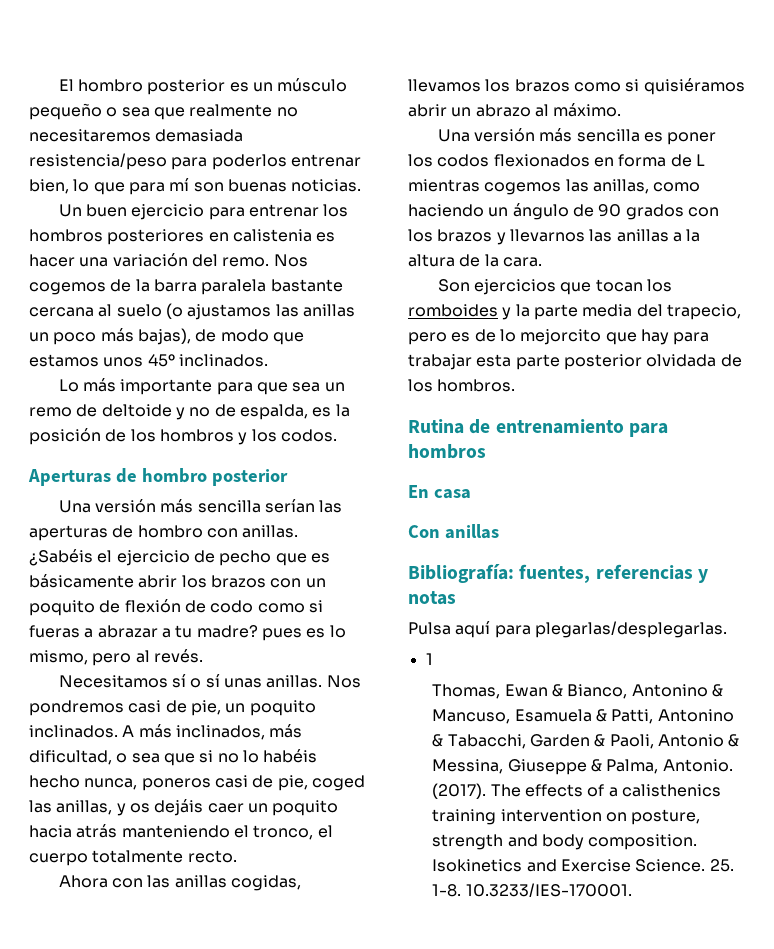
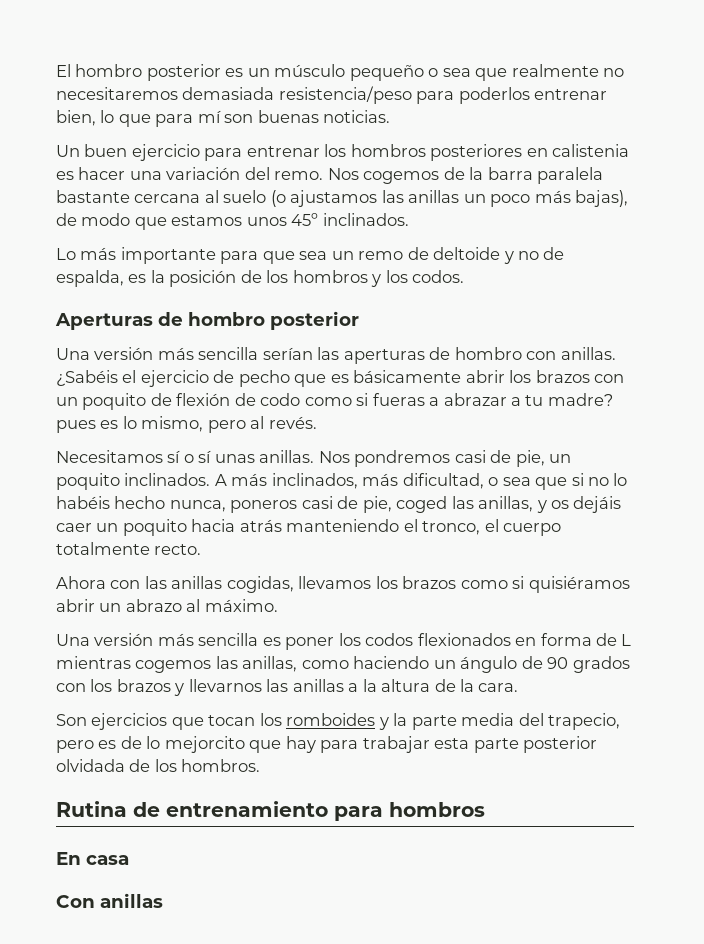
[408,564,708,583] [408,591,456,605] [408,621,727,638] [425,653,433,665] [432,684,723,699] [432,709,734,724] [432,734,740,749] [432,759,733,775] [432,783,721,799] [432,809,701,825] [432,834,698,850] [432,859,734,872] [432,883,632,897] // Bibliografía: fuentes, referencias y notas // Pulsa aquí para plegarlas/desplegarlas. // 1 // Thomas, Ewan & Bianco, Antonino & Mancuso, Esamuela & Patti, Antonino & Tabacchi, Garden & Paoli, Antonio & Messina, Giuseppe & Palma, Antonio. (2017). The effects of a calisthenics training intervention on posture, strength and body composition. Isokinetics and Exercise Science. 25. 1-8. 10.3233/IES-170001. -> (163, 900) none

